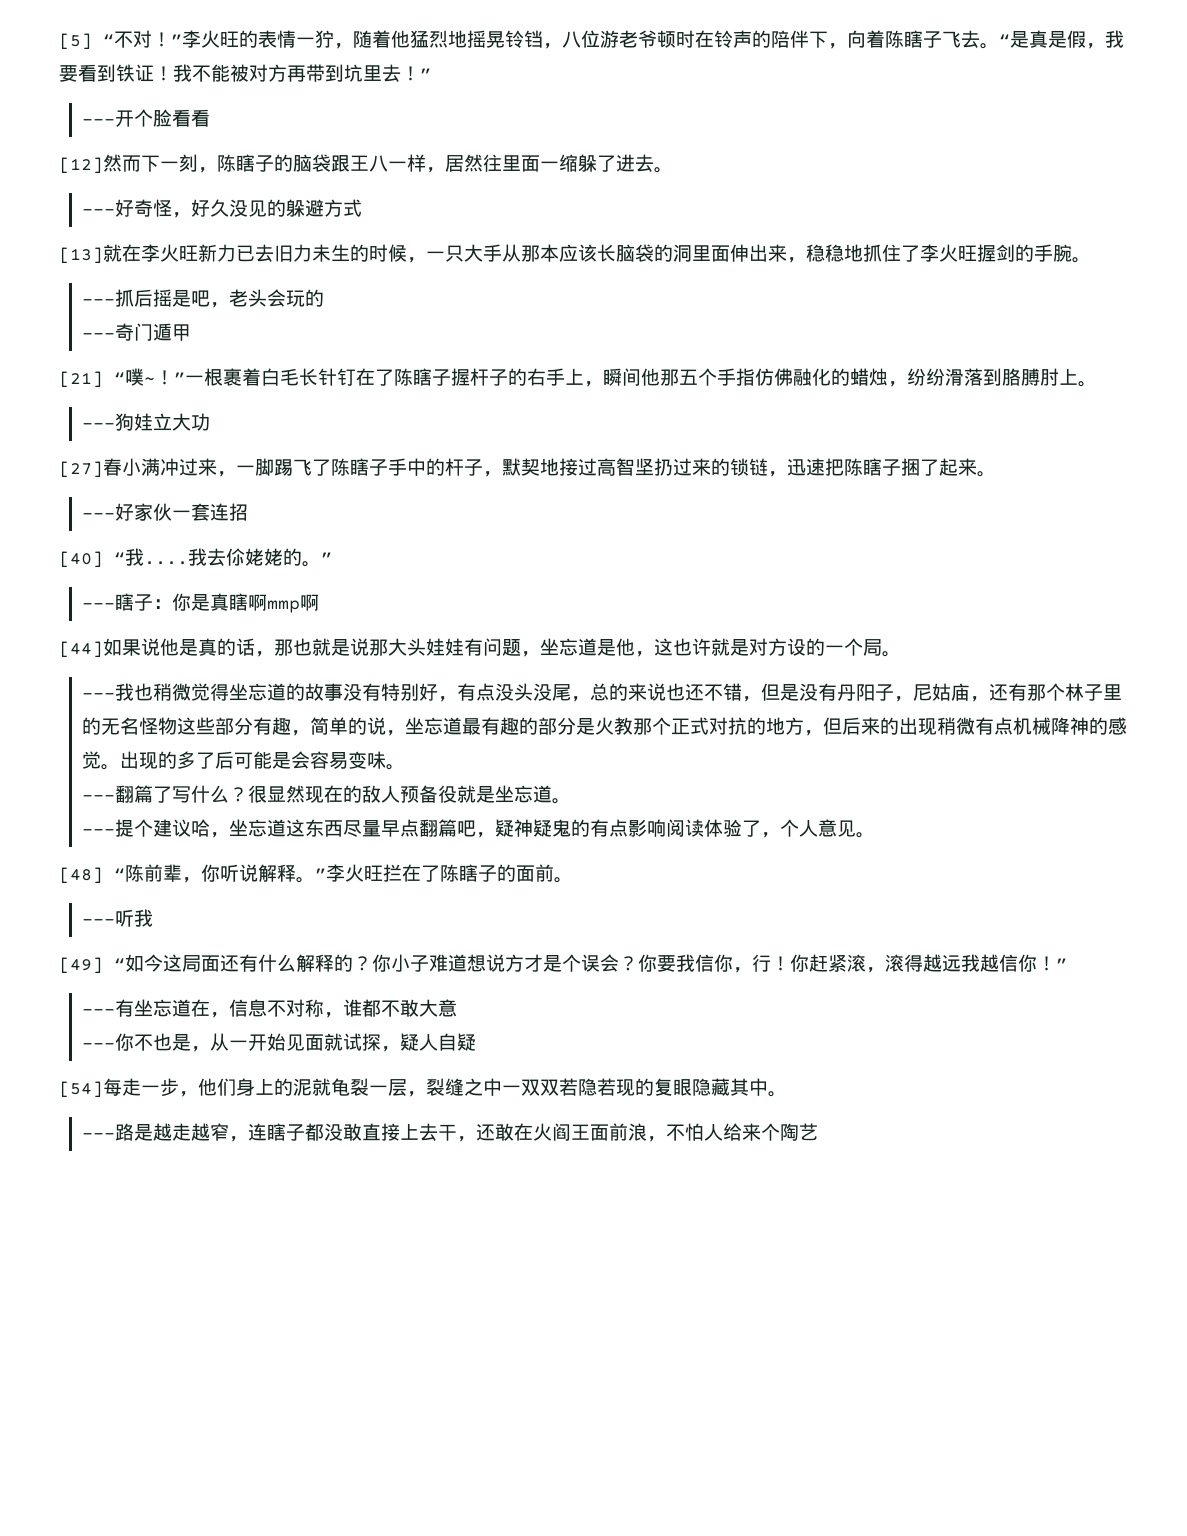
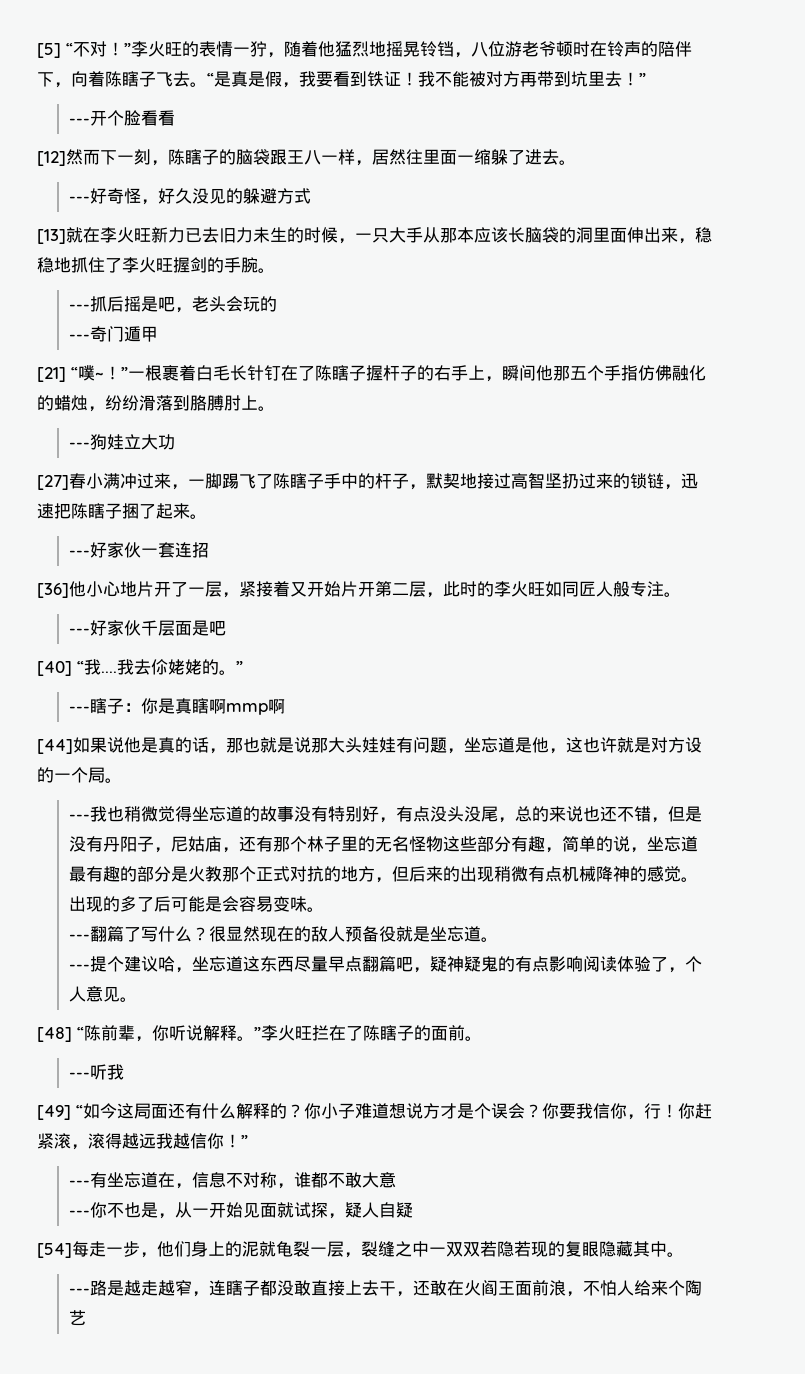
(248, 512) none -> [37,581,681,598] [68,620,226,636] // [36]他小心地片开了一层，紧接着又开始片开第二层，此时的李火旺如同匠人般专注。 // ---好家伙千层面是吧

